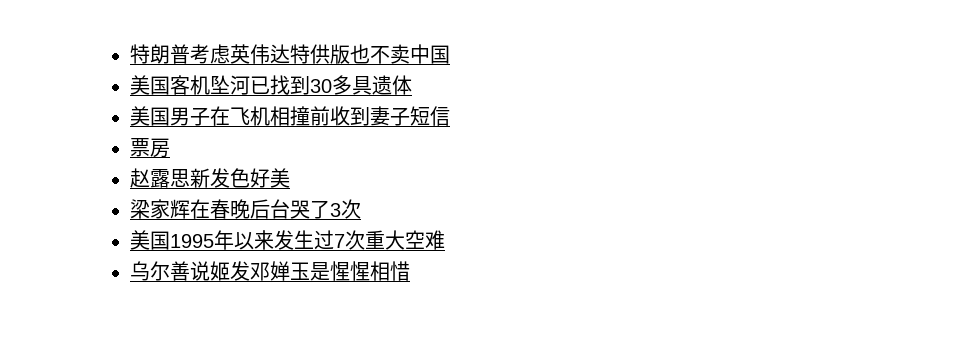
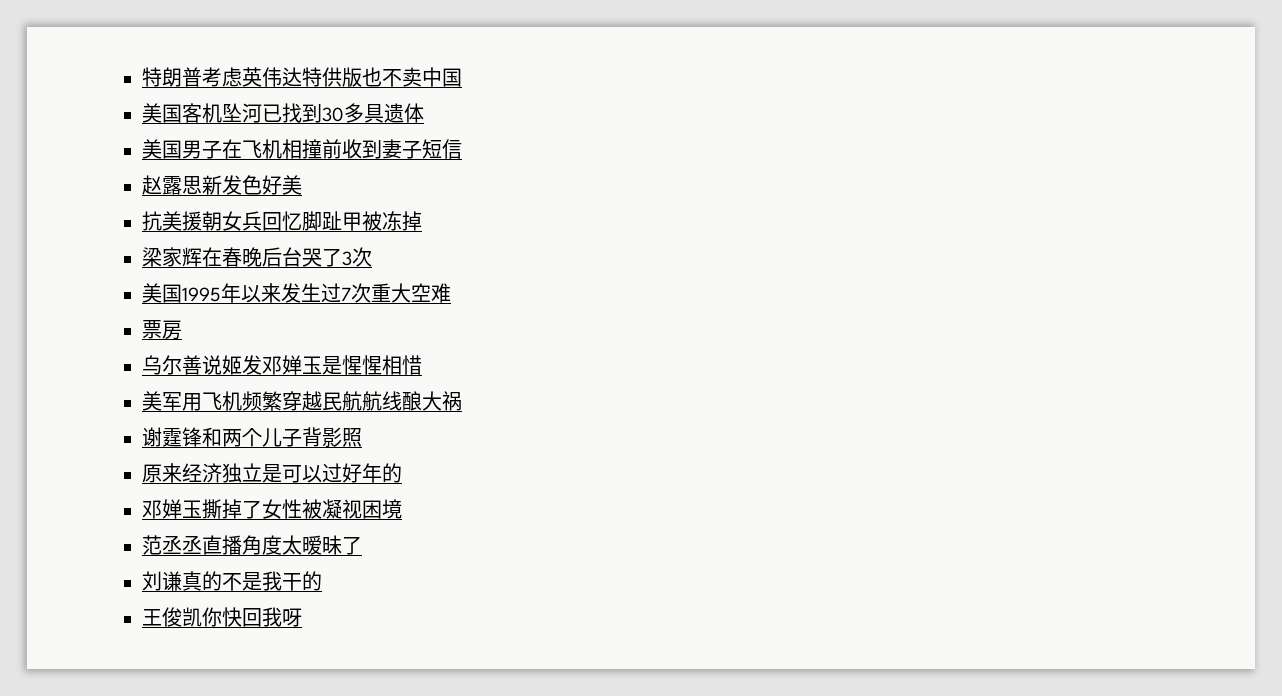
[130,138,170,158] // 票房 -> (462, 149) none
(290, 178) none -> [142,211,422,231] // 抗美援朝女兵回忆脚趾甲被冻掉
(445, 240) none -> [142,320,182,340] // 票房
(410, 271) none -> [142,391,462,411] [142,427,362,447] [142,463,402,483] [142,499,402,519] [142,535,362,555] [142,571,322,591] [142,607,302,627] // 美军用飞机频繁穿越民航航线酿大祸 // 谢霆锋和两个儿子背影照 // 原来经济独立是可以过好年的 // 邓婵玉撕掉了女性被凝视困境 // 范丞丞直播角度太暧昧了 // 刘谦真的不是我干的 // 王俊凯你快回我呀

